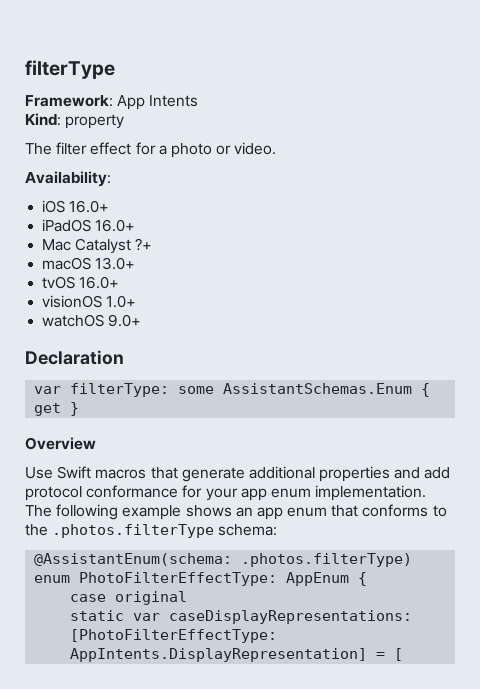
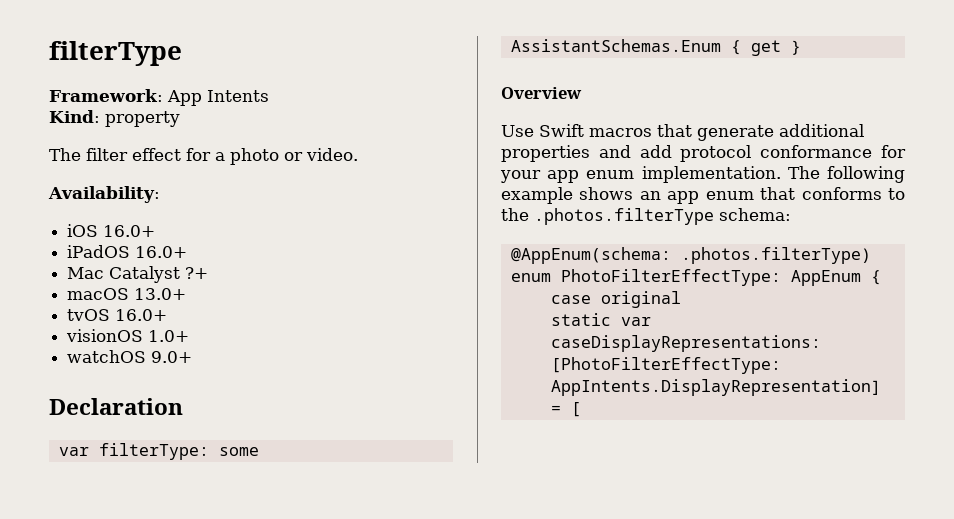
[34,553,233,566] @AssistantEnum(schema: -> [510,247,671,264] @AppEnum(schema:

